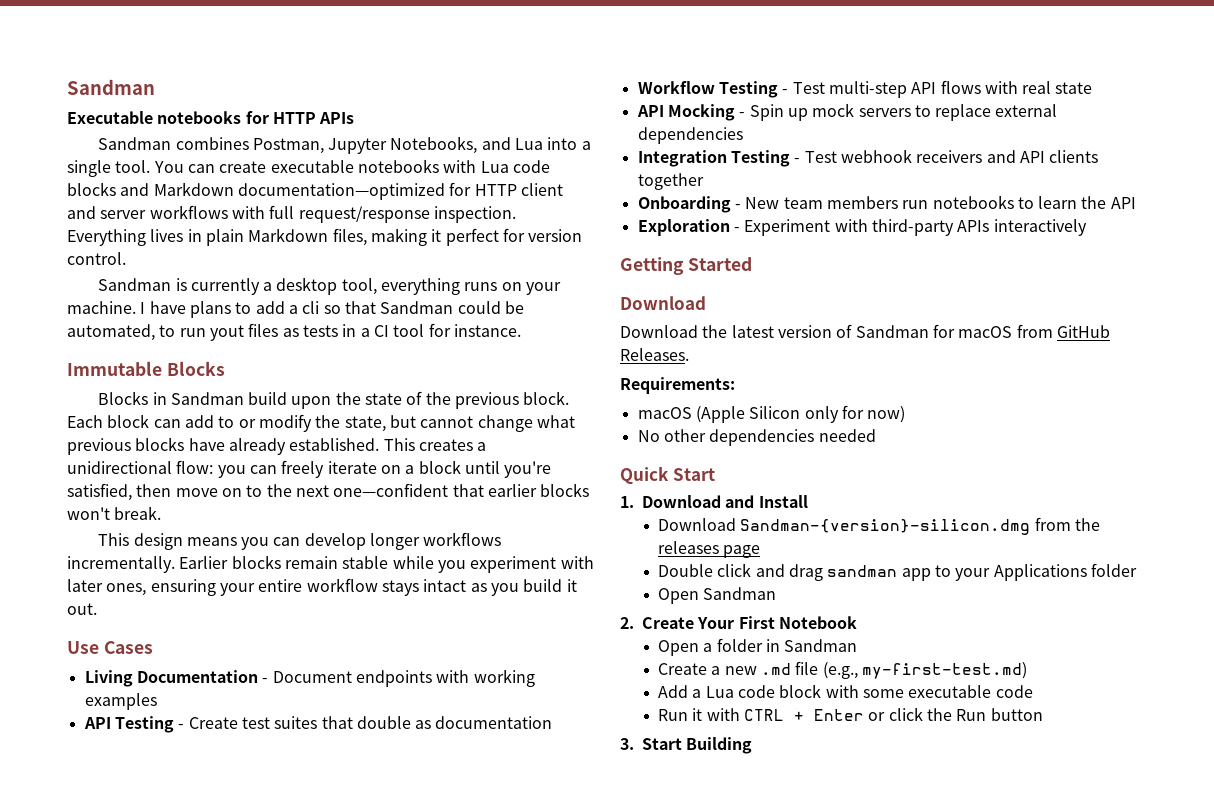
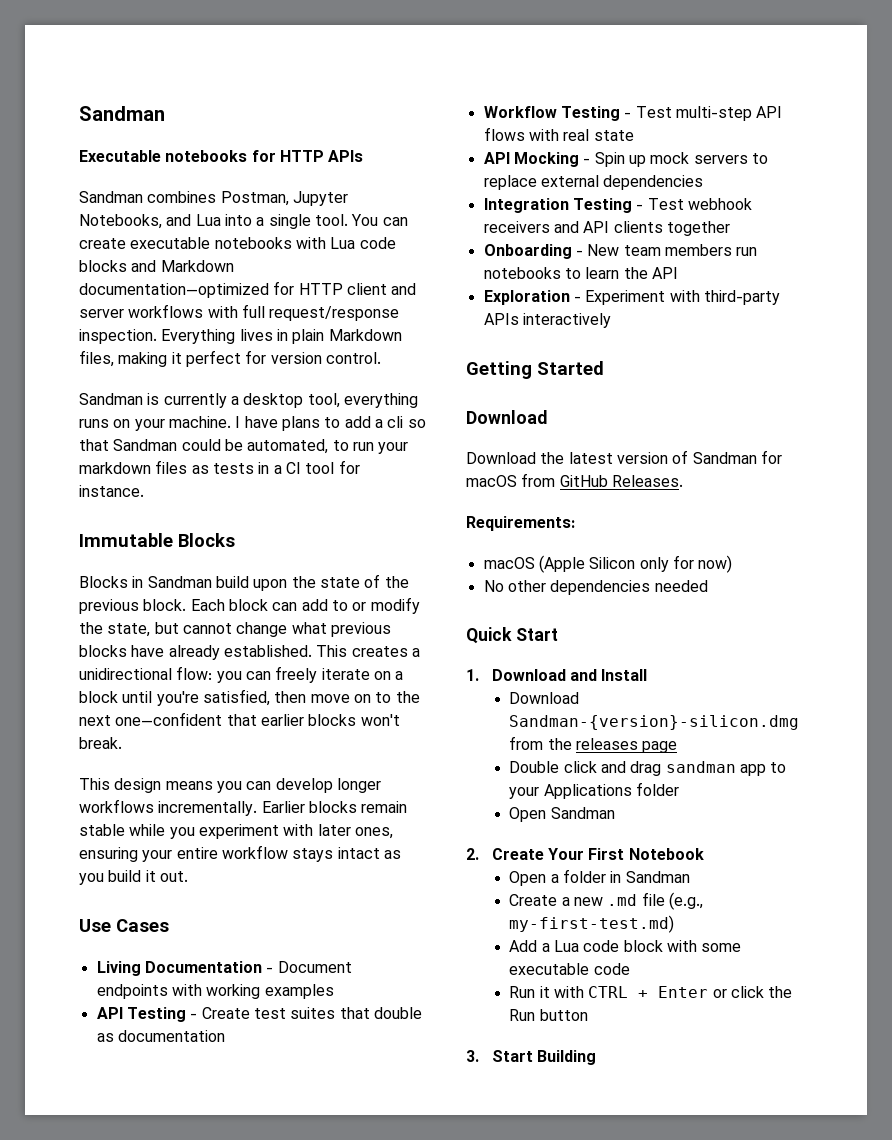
[209,325,244,341] yout -> [378,442,409,454] [79,462,151,474] your markdown

